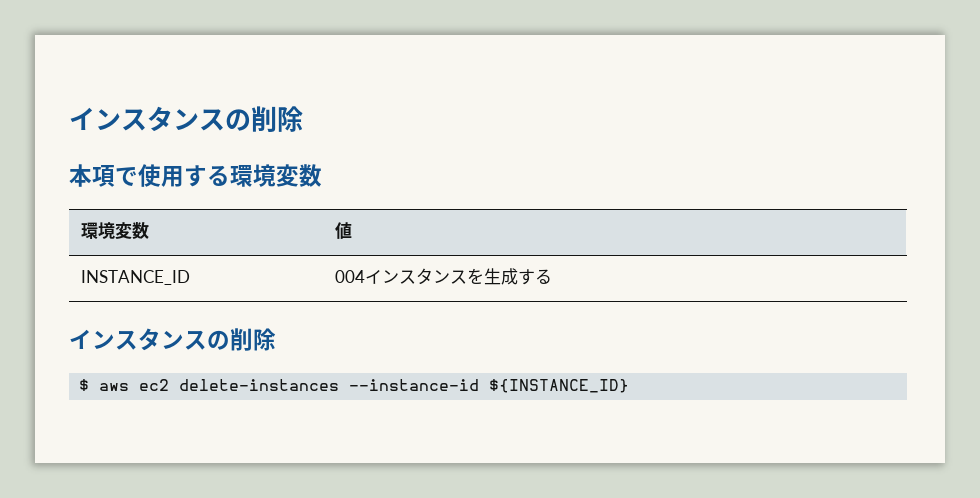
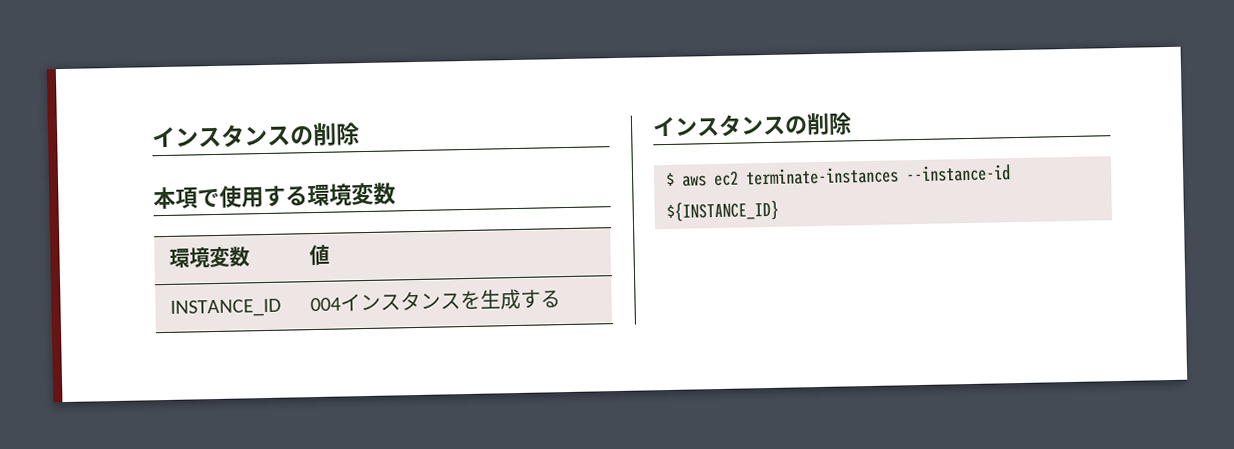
[179,379,340,391] delete-instances -> [745,166,899,186] terminate-instances

